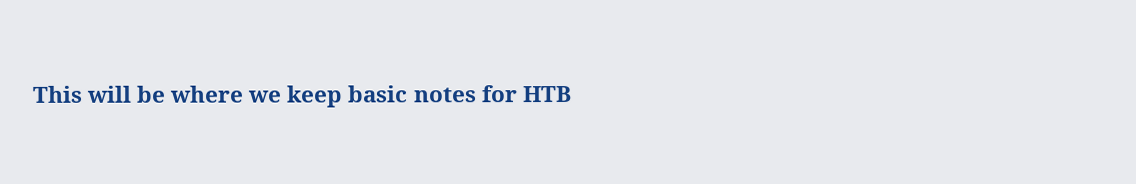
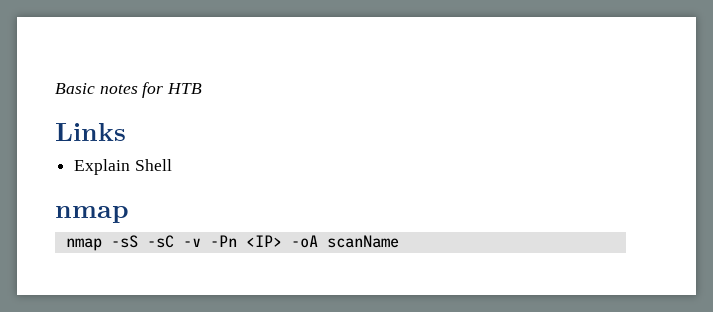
[32,85,572,108] This will be where we keep basic notes for HTB -> [55,82,203,98] [55,123,126,141] [74,159,172,175] [55,206,129,223] [65,235,399,251] Basic notes for HTB // Links // Explain Shell // nmap // nmap -sS -sC -v -Pn <IP> -oA scanName

